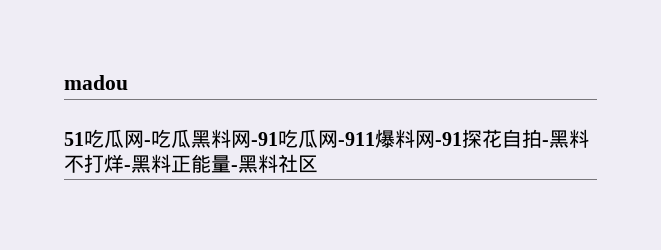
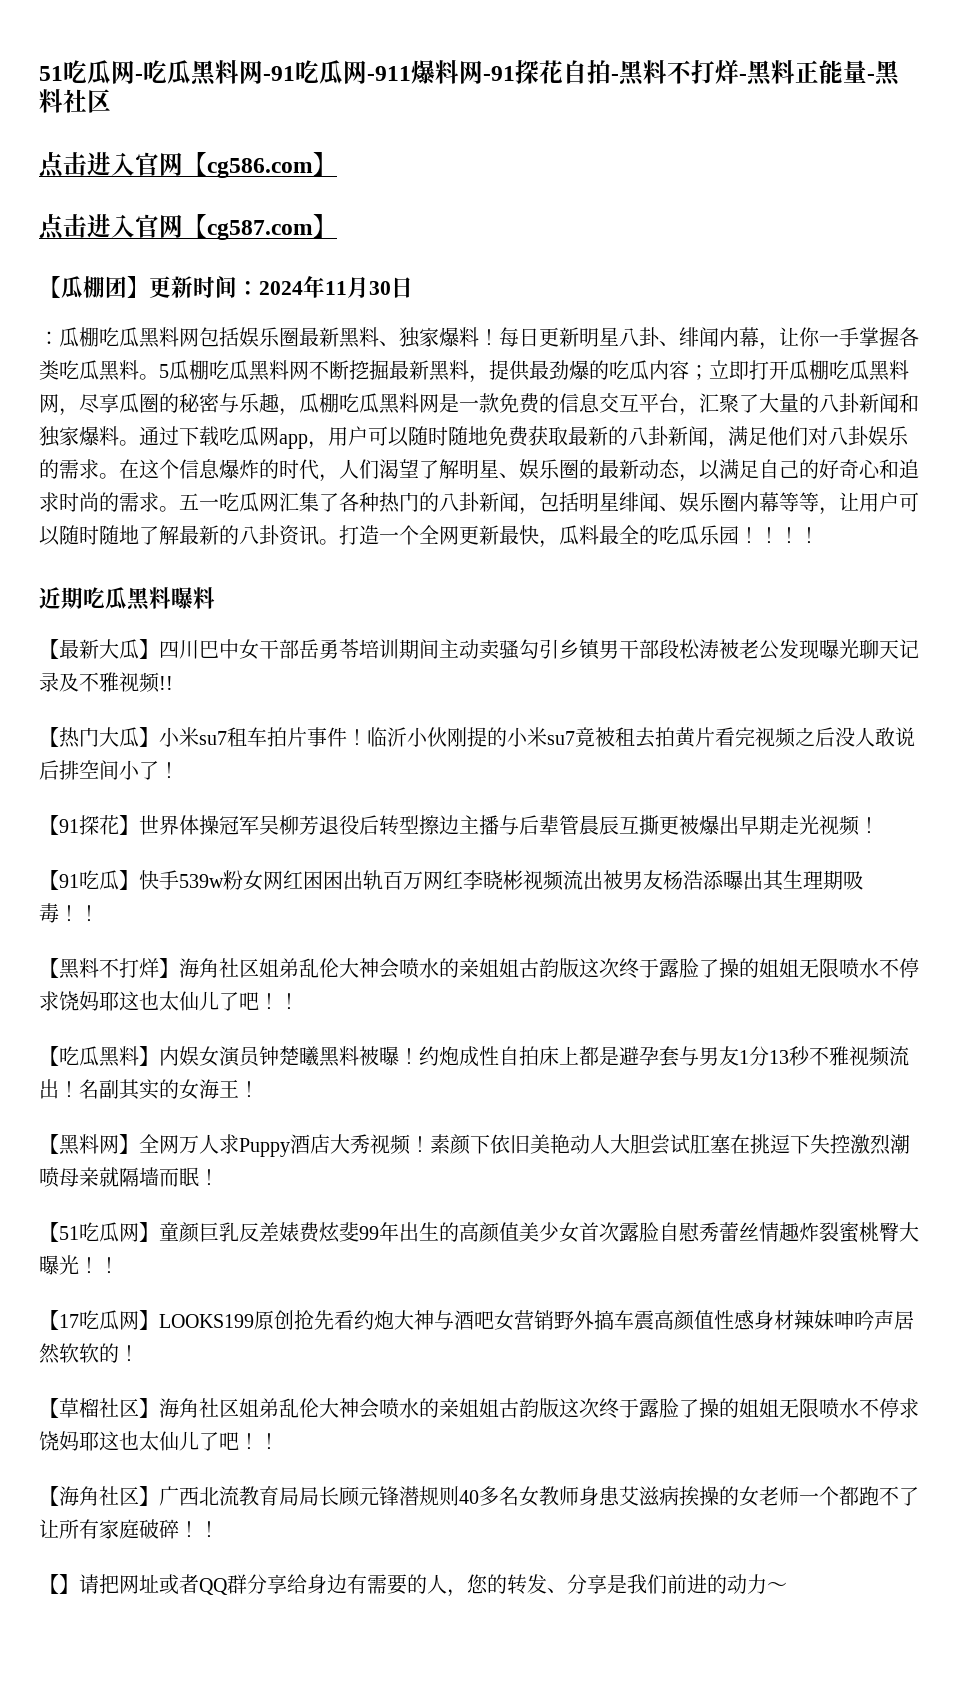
[64,75,128,90] madou // -> (39, 73) none
(318, 164) none -> [39,151,337,178] [39,213,337,240] [39,275,413,299] [39,327,919,350] [39,360,909,383] [39,393,919,416] [39,426,909,449] [39,459,919,482] [39,492,919,515] [39,525,819,548] [39,587,215,611] [39,639,919,660] [39,672,173,693] [39,727,915,748] [39,760,179,780] [39,815,879,836] [39,870,863,891] [39,903,99,923] [39,958,919,979] [39,991,299,1011] [39,1046,909,1067] [39,1079,259,1100] [39,1134,910,1157] [39,1167,219,1188] [39,1222,919,1243] [39,1255,119,1275] [39,1309,914,1331] [39,1343,139,1364] [39,1398,919,1419] [39,1431,279,1451] [39,1486,919,1507] [39,1519,219,1539] [39,1574,787,1597] // 点击进入官网【cg586.com】 // 点击进入官网【cg587.com】 // 【瓜棚团】更新时间：2024年11月30日 // ：瓜棚吃瓜黑料网包括娱乐圈最新黑料、独家爆料！每日更新明星八卦、绯闻内幕，让你一手掌握各类吃瓜黑料。5瓜棚吃瓜黑料网不断挖掘最新黑料，提供最劲爆的吃瓜内容；立即打开瓜棚吃瓜黑料网，尽享瓜圈的秘密与乐趣，瓜棚吃瓜黑料网是一款免费的信息交互平台，汇聚了大量的八卦新闻和独家爆料。通过下载吃瓜网app，用户可以随时随地免费获取最新的八卦新闻，满足他们对八卦娱乐的需求。在这个信息爆炸的时代，人们渴望了解明星、娱乐圈的最新动态，以满足自己的好奇心和追求时尚的需求。五一吃瓜网汇集了各种热门的八卦新闻，包括明星绯闻、娱乐圈内幕等等，让用户可以随时随地了解最新的八卦资讯。打造一个全网更新最快，瓜料最全的吃瓜乐园！！！！ // 近期吃瓜黑料曝料 // 【最新大瓜】四川巴中女干部岳勇苓培训期间主动卖骚勾引乡镇男干部段松涛被老公发现曝光聊天记录及不雅视频!! // 【热门大瓜】小米su7租车拍片事件！临沂小伙刚提的小米su7竟被租去拍黄片看完视频之后没人敢说后排空间小了！ // 【91探花】世界体操冠军吴柳芳退役后转型擦边主播与后辈管晨辰互撕更被爆出早期走光视频！ // 【91吃瓜】快手539w粉女网红困困出轨百万网红李晓彬视频流出被男友杨浩添曝出其生理期吸毒！！ // 【黑料不打烊】海角社区姐弟乱伦大神会喷水的亲姐姐古韵版这次终于露脸了操的姐姐无限喷水不停求饶妈耶这也太仙儿了吧！！ // 【吃瓜黑料】内娱女演员钟楚曦黑料被曝！约炮成性自拍床上都是避孕套与男友1分13秒不雅视频流出！名副其实的女海王！ // 【黑料网】全网万人求Puppy酒店大秀视频！素颜下依旧美艳动人大胆尝试肛塞在挑逗下失控激烈潮喷母亲就隔墙而眠！ // 【51吃瓜网】童颜巨乳反差婊费炫斐99年出生的高颜值美少女首次露脸自慰秀蕾丝情趣炸裂蜜桃臀大曝光！！ // 【17吃瓜网】LOOKS199原创抢先看约炮大神与酒吧女营销野外搞车震高颜值性感身材辣妹呻吟声居然软软的！ // 【草榴社区】海角社区姐弟乱伦大神会喷水的亲姐姐古韵版这次终于露脸了操的姐姐无限喷水不停求饶妈耶这也太仙儿了吧！！ // 【海角社区】广西北流教育局局长顾元锋潜规则40多名女教师身患艾滋病挨操的女老师一个都跑不了让所有家庭破碎！！ // 【】请把网址或者QQ群分享给身边有需要的人，您的转发、分享是我们前进的动力～

